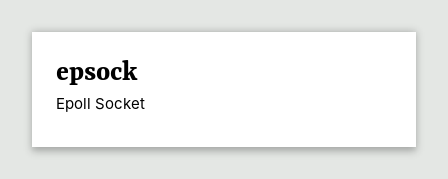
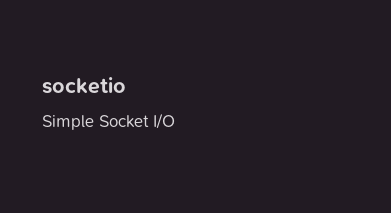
[56,60,138,85] [56,98,146,112] epsock // Epoll Socket -> [42,77,126,94] [42,113,176,130] socketio // Simple Socket I/O

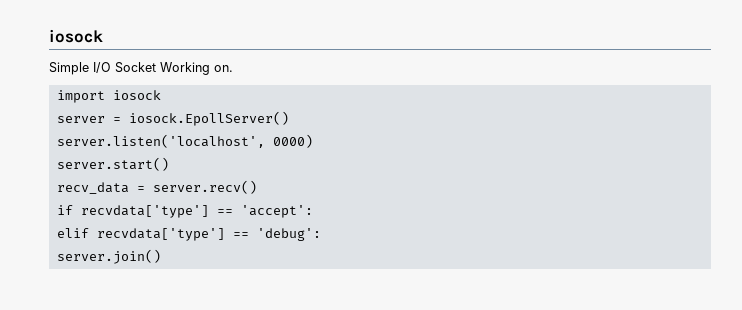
[42,77,126,94] socketio -> [49,29,103,43] iosock
[98,113,176,129] Socket I/O -> [93,62,233,75] [56,90,161,103] [56,111,289,126] [56,134,313,148] [56,157,169,171] [56,180,257,194] [56,205,313,218] [56,228,321,241] [56,249,161,264] I/O Socket Working on. // import iosock // server = iosock.EpollServer() // server.listen('localhost', 0000) // server.start() // recv_data = server.recv() // if recvdata['type'] == 'accept': // elif recvdata['type'] == 'debug': // server.join()

